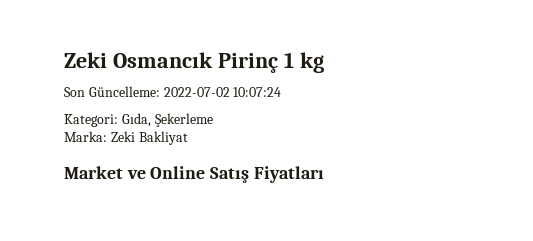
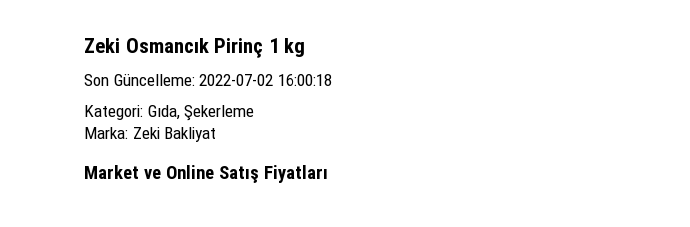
[233,87,282,97] 10:07:24 -> [277,74,332,86] 16:00:18

